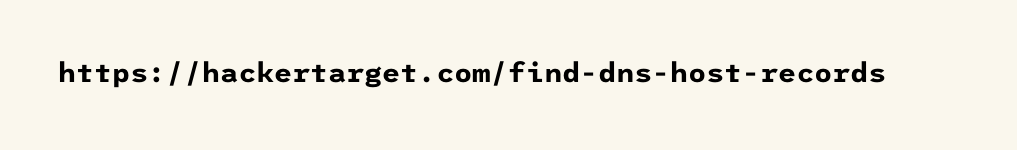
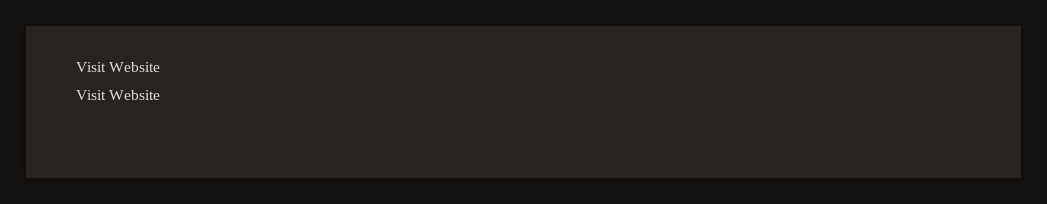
[58,61,886,88] https://hackertarget.com/find-dns-host-records -> [76,62,161,72] [76,90,161,100] Visit Website // Visit Website

